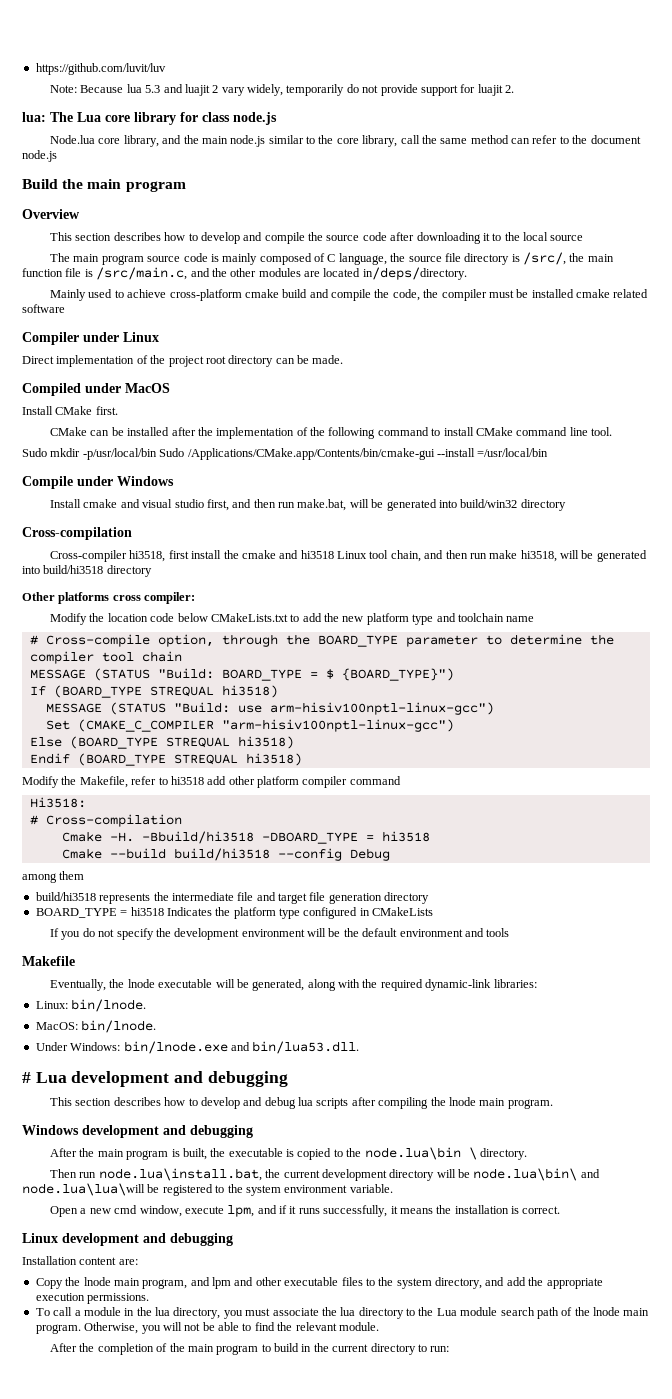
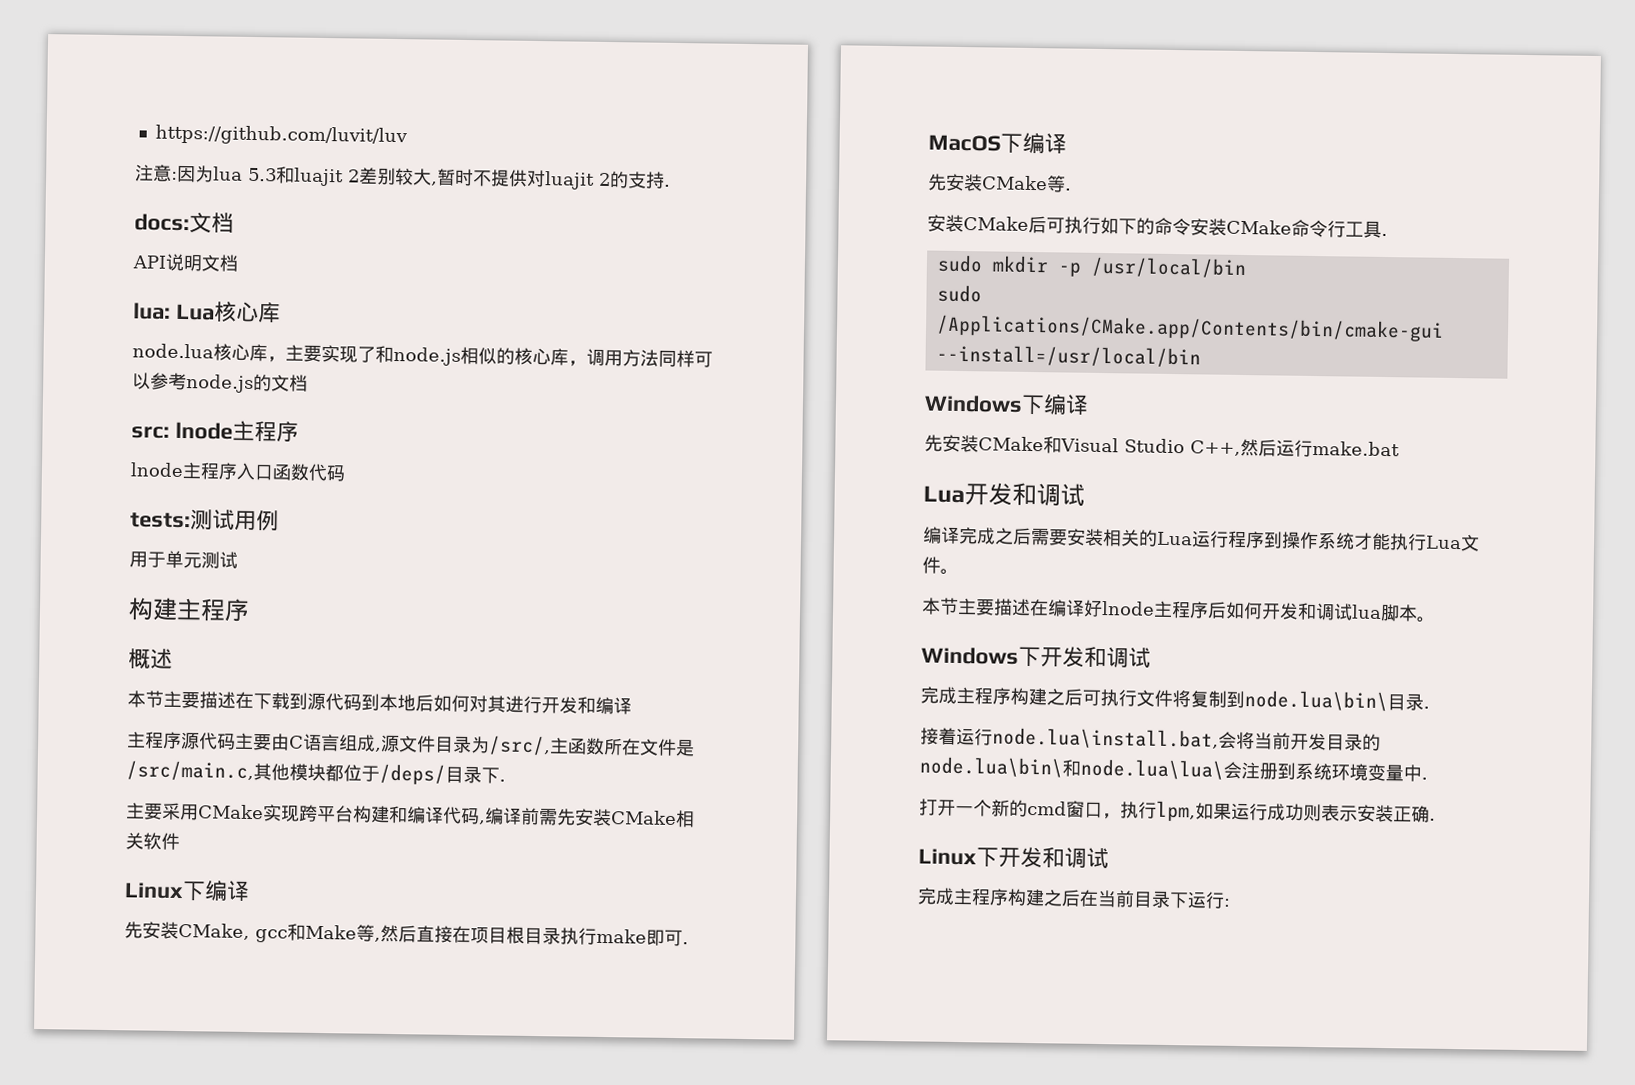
[49,85,124,93] Note: Because -> [135,164,214,183] 注意:因为
[163,84,514,96] [22,112,277,125] [49,135,641,147] [22,150,57,162] [22,179,186,192] [22,209,80,219] [49,232,584,244] [49,252,614,265] [22,267,467,280] [49,289,649,301] [22,304,65,313] [22,332,159,345] [22,355,344,367] [22,383,170,396] [22,406,118,415] [49,427,612,439] [22,448,549,460] [22,476,174,489] [49,499,566,511] [22,527,132,540] [49,550,647,562] [22,565,152,577] [22,592,196,604] [49,613,535,625] [29,634,614,647] [29,651,182,664] [29,668,454,681] [29,685,278,698] [45,702,494,715] [45,719,454,732] [29,736,294,749] [29,753,302,766] [22,776,401,788] [29,797,86,808] [29,814,182,827] [61,831,430,844] [61,848,390,861] [22,871,85,883] [35,892,430,904] [35,907,434,919] [49,928,510,940] [22,956,75,966] [49,979,537,991] [35,999,147,1012] [35,1020,157,1033] [35,1041,360,1054] [22,1071,288,1087] [49,1097,553,1109] [22,1125,253,1138] [49,1147,527,1160] [49,1168,600,1181] [22,1183,393,1196] [49,1205,561,1217] [22,1233,233,1246] [22,1256,138,1265] [35,1277,603,1289] [35,1293,150,1304] [35,1307,650,1319] [35,1322,379,1334] [49,1343,450,1355] and luajit 2 vary widely, temporarily do not provide support for luajit 2. // lua: The Lua core library for class node.js // Node.lua core library, and the main node.js similar to the core library, call the same method can refer to the document node.js // Build the main program // Overview // This section describes how to develop and compile the source code after downloading it to the local source // The main program source code is mainly composed of C language, the source file directory is /src/, the main function file is /src/main.c, and the other modules are located in/deps/directory. // Mainly used to achieve cross-platform cmake build and compile the code, the compiler must be installed cmake related software // Compiler under Linux // Direct implementation of the project root directory can be made. // Compiled under MacOS // Install CMake first. // CMake can be installed after the implementation of the following command to install CMake command line tool. // Sudo mkdir -p/usr/local/bin Sudo /Applications/CMake.app/Contents/bin/cmake-gui --install =/usr/local/bin // Compile under Windows // Install cmake and visual studio first, and then run make.bat, will be generated into build/win32 directory // Cross-compilation // Cross-compiler hi3518, first install the cmake and hi3518 Linux tool chain, and then run make hi3518, will be generated into build/hi3518 directory // Other platforms cross compiler: // Modify the location code below CMakeLists.txt to add the new platform type and toolchain name // # Cross-compile option, through the BOARD_TYPE parameter to determine the compiler tool chain // MESSAGE (STATUS "Build: BOARD_TYPE = $ {BOARD_TYPE}") // If (BOARD_TYPE STREQUAL hi3518) // MESSAGE (STATUS "Build: use arm-hisiv100nptl-linux-gcc") // Set (CMAKE_C_COMPILER "arm-hisiv100nptl-linux-gcc") // Else (BOARD_TYPE STREQUAL hi3518) // Endif (BOARD_TYPE STREQUAL hi3518) // Modify the Makefile, refer to hi3518 add other platform compiler command // Hi3518: // # Cross-compilation // Cmake -H. -Bbuild/hi3518 -DBOARD_TYPE = hi3518 // Cmake --build build/hi3518 --config Debug // among them // build/hi3518 represents the intermediate file and target file generation directory // BOARD_TYPE = hi3518 Indicates the platform type configured in CMakeLists // If you do not specify the development environment will be the default environment and tools // Makefile // Eventually, the lnode executable will be generated, along with the required dynamic-link libraries: // Linux: bin/lnode. // MacOS: bin/lnode. // Under Windows: bin/lnode.exe and bin/lua53.dll. // # Lua development and debugging // This section describes how to develop and debug lua scripts after compiling the lnode main program. // Windows development and debugging // After the main program is built, the executable is copied to the node.lua\bin \ directory. // Then run node.lua\install.bat, the current development directory will be node.lua\bin\ and node.lua\lua\will be registered to the system environment variable. // Open a new cmd window, execute lpm, and if it runs successfully, it means the installation is correct. // Linux development and debugging // Installation content are: // Copy the lnode main program, and lpm and other executable files to the system directory, and add the appropriate execution permissions. // To call a module in the lua directory, you must associate the lua directory to the Lua module search path of the lnode main program. Otherwise, you will not be able to find the relevant module. // After the completion of the main program to build in the current directory to run: -> [276,166,671,190] [134,212,234,234] [132,253,239,272] [133,301,281,323] [132,343,713,368] [132,372,308,394] [131,420,299,442] [130,462,346,482] [130,509,279,532] [129,550,238,569] [128,597,250,622] [128,648,173,669] [127,690,632,715] [127,731,695,757] [126,760,506,785] [126,802,695,828] [125,832,180,851] [124,880,250,902] [124,921,689,947] [928,132,1067,155] [927,173,1072,193] [927,214,1388,238] [936,254,1247,279] [936,284,982,303] [935,314,1444,342] [935,344,1201,368] [924,394,1089,416] [924,434,1400,457] [923,482,1085,507] [922,526,1480,552] [922,556,959,575] [921,597,1436,623] [921,646,1151,668] [920,686,1430,712] [920,727,1381,751] [919,756,1428,782] [919,798,1436,823] [918,846,1109,869] [917,887,1231,909] 和luajit 2差别较大,暂时不提供对luajit 2的支持. // docs:文档 // API说明文档 // lua: Lua核心库 // node.lua核心库，主要实现了和node.js相似的核心库，调用方法同样可以参考node.js的文档 // src: lnode主程序 // lnode主程序入口函数代码 // tests:测试用例 // 用于单元测试 // 构建主程序 // 概述 // 本节主要描述在下载到源代码到本地后如何对其进行开发和编译 // 主程序源代码主要由C语言组成,源文件目录为/src/,主函数所在文件是/src/main.c,其他模块都位于/deps/目录下. // 主要采用CMake实现跨平台构建和编译代码,编译前需先安装CMake相关软件 // Linux下编译 // 先安装CMake, gcc和Make等,然后直接在项目根目录执行make即可. // MacOS下编译 // 先安装CMake等. // 安装CMake后可执行如下的命令安装CMake命令行工具. // sudo mkdir -p /usr/local/bin // sudo /Applications/CMake.app/Contents/bin/cmake-gui --install=/usr/local/bin // Windows下编译 // 先安装CMake和Visual Studio C++,然后运行make.bat // Lua开发和调试 // 编译完成之后需要安装相关的Lua运行程序到操作系统才能执行Lua文件。 // 本节主要描述在编译好lnode主程序后如何开发和调试lua脚本。 // Windows下开发和调试 // 完成主程序构建之后可执行文件将复制到node.lua\bin\目录. // 接着运行node.lua\install.bat,会将当前开发目录的node.lua\bin\和node.lua\lua\会注册到系统环境变量中. // 打开一个新的cmd窗口，执行lpm,如果运行成功则表示安装正确. // Linux下开发和调试 // 完成主程序构建之后在当前目录下运行:

